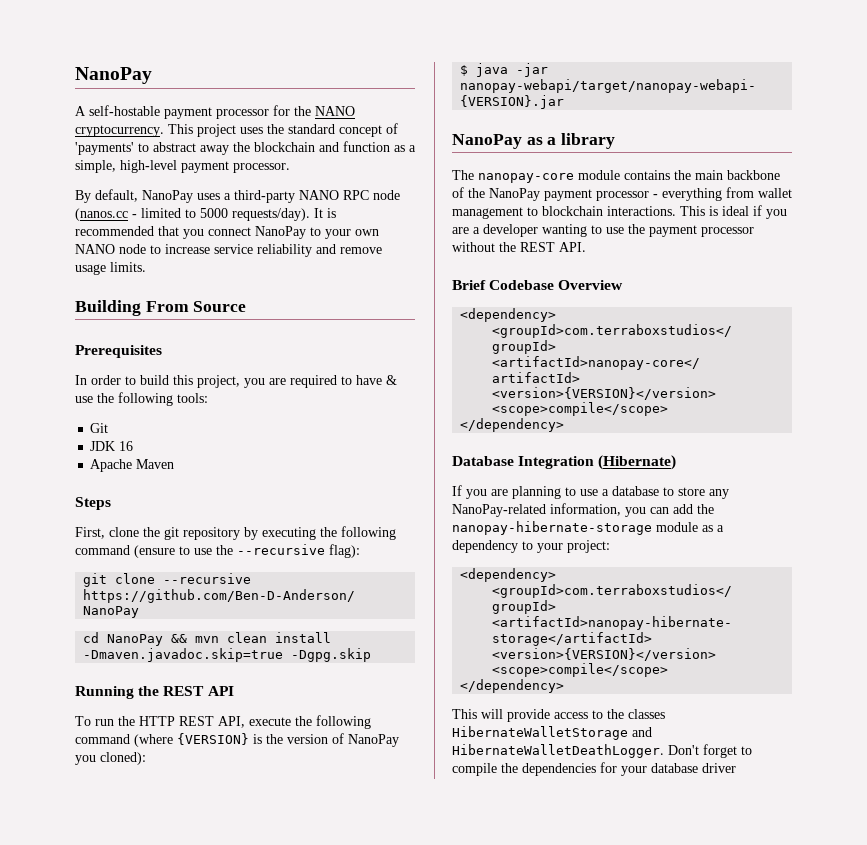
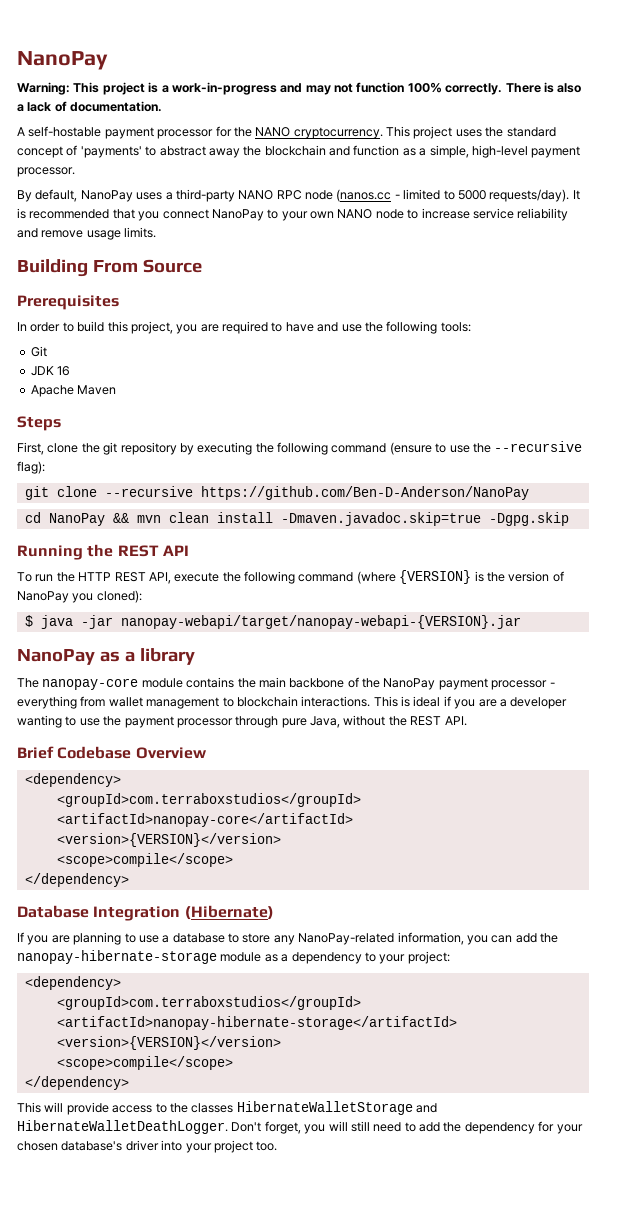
[75,67,152,84] NanoPay -> [17,51,108,70] [17,82,582,95] [17,101,163,112] NanoPay // Warning: This project is a work-in-progress and may not function 100% correctly. There is also a lack of documentation.
[386,375,397,385] & -> [317,322,339,332] and
(754, 232) none -> [235,716,340,728] through pure Java,
[703,744,752,758] [452,762,736,776] forget to compile the dependencies for your database driver -> [264,1121,583,1134] [17,1140,278,1153] forget, you will still need to add the dependency for your chosen database's driver into your project too.

